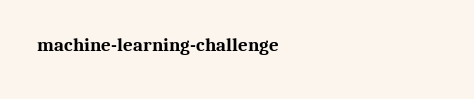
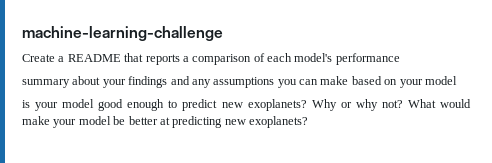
(279, 46) none -> [22,53,400,65] [22,76,457,88] [22,99,471,111] [22,116,308,128] // Create a README that reports a comparison of each model's performance // summary about your findings and any assumptions you can make based on your model // is your model good enough to predict new exoplanets? Why or why not? What would make your model be better at predicting new exoplanets?

